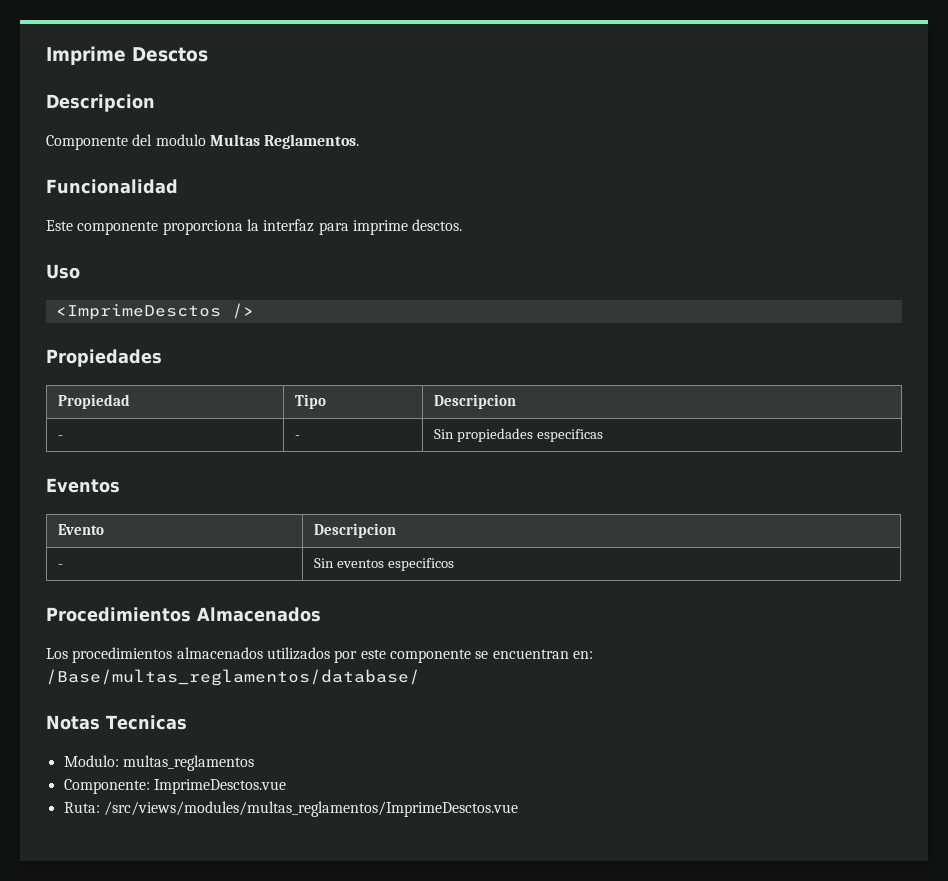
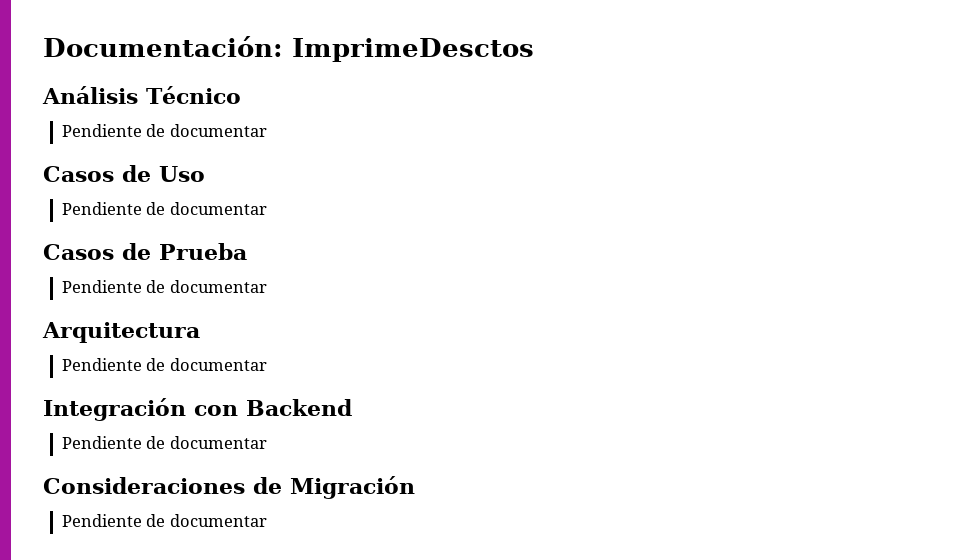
[46,46,208,65] [46,94,155,112] [46,134,360,150] [46,179,178,194] [46,219,463,235] [46,264,80,279] [55,303,254,320] [46,349,162,367] [58,394,131,409] [295,394,327,409] [434,394,517,409] [58,435,64,439] [295,435,301,439] [434,428,604,442] [46,478,120,493] [58,524,105,535] [314,523,397,538] [58,564,64,568] [314,558,455,571] [46,607,321,622] [46,647,593,663] [46,669,420,686] [46,715,187,730] [63,755,254,771] [63,779,286,794] [63,801,518,817] Imprime Desctos // Descripcion // Componente del modulo Multas Reglamentos. // Funcionalidad // Este componente proporciona la interfaz para imprime desctos. // Uso // <ImprimeDesctos /> // Propiedades // Propiedad | Tipo | Descripcion // - | - | Sin propiedades especificas // Eventos // Evento | Descripcion // - | Sin eventos especificos // Procedimientos Almacenados // Los procedimientos almacenados utilizados por este componente se encuentran en: /Base/multas_reglamentos/database/ // Notas Tecnicas // Modulo: multas_reglamentos // Componente: ImprimeDesctos.vue // Ruta: /src/views/modules/multas_reglamentos/ImprimeDesctos.vue -> [43,36,534,62] [42,86,241,104] [61,124,267,137] [43,165,205,182] [61,202,267,215] [43,243,247,260] [61,280,267,293] [42,322,200,343] [61,358,267,371] [43,398,352,421] [61,436,267,449] [43,476,415,499] [61,514,267,527] Documentación: ImprimeDesctos // Análisis Técnico // Pendiente de documentar // Casos de Uso // Pendiente de documentar // Casos de Prueba // Pendiente de documentar // Arquitectura // Pendiente de documentar // Integración con Backend // Pendiente de documentar // Consideraciones de Migración // Pendiente de documentar

